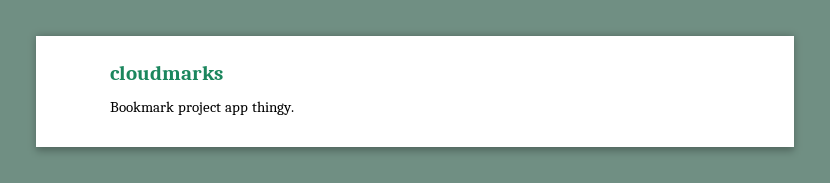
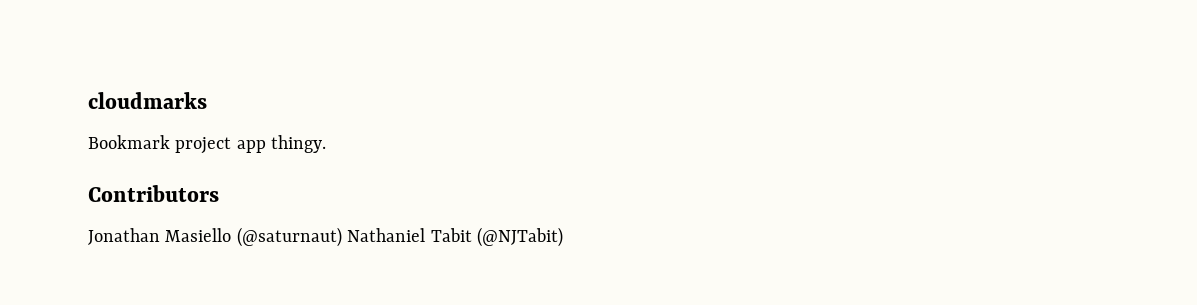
(294, 108) none -> [88,185,219,202] [88,227,563,247] // Contributors // Jonathan Masiello (@saturnaut) Nathaniel Tabit (@NJTabit)

